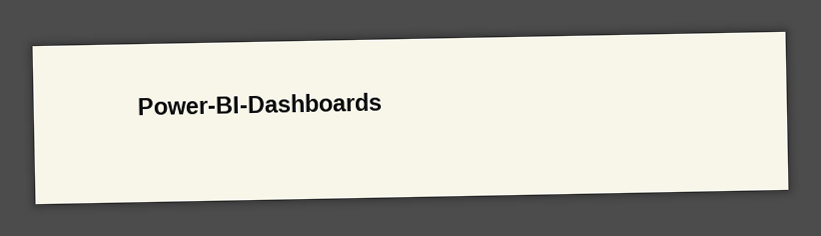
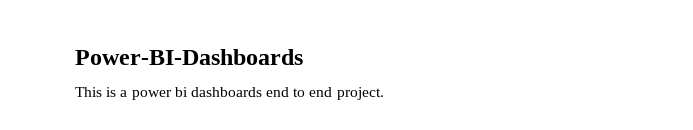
(382, 104) none -> [75,87,384,100] // This is a power bi dashboards end to end project.

